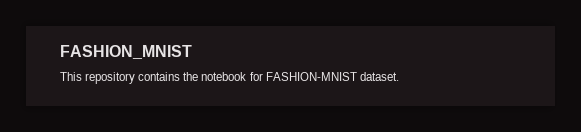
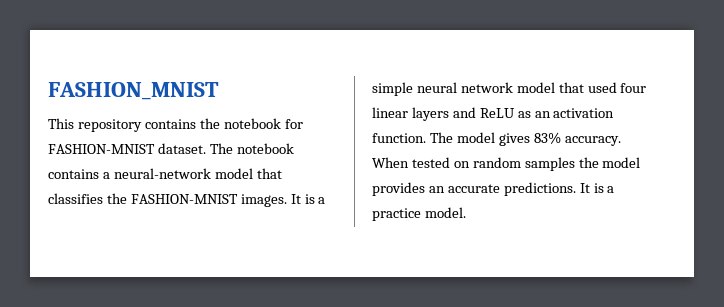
(399, 76) none -> [209,143,294,154] [48,168,282,179] [48,193,326,207] [372,82,647,96] [372,107,615,121] [372,132,621,146] [372,157,641,171] [372,182,615,196] [372,207,466,221] The notebook contains a neural-network model that classifies the FASHION-MNIST images. It is a simple neural network model that used four linear layers and ReLU as an activation function. The model gives 83% accuracy. When tested on random samples the model provides an accurate predictions. It is a practice model.

